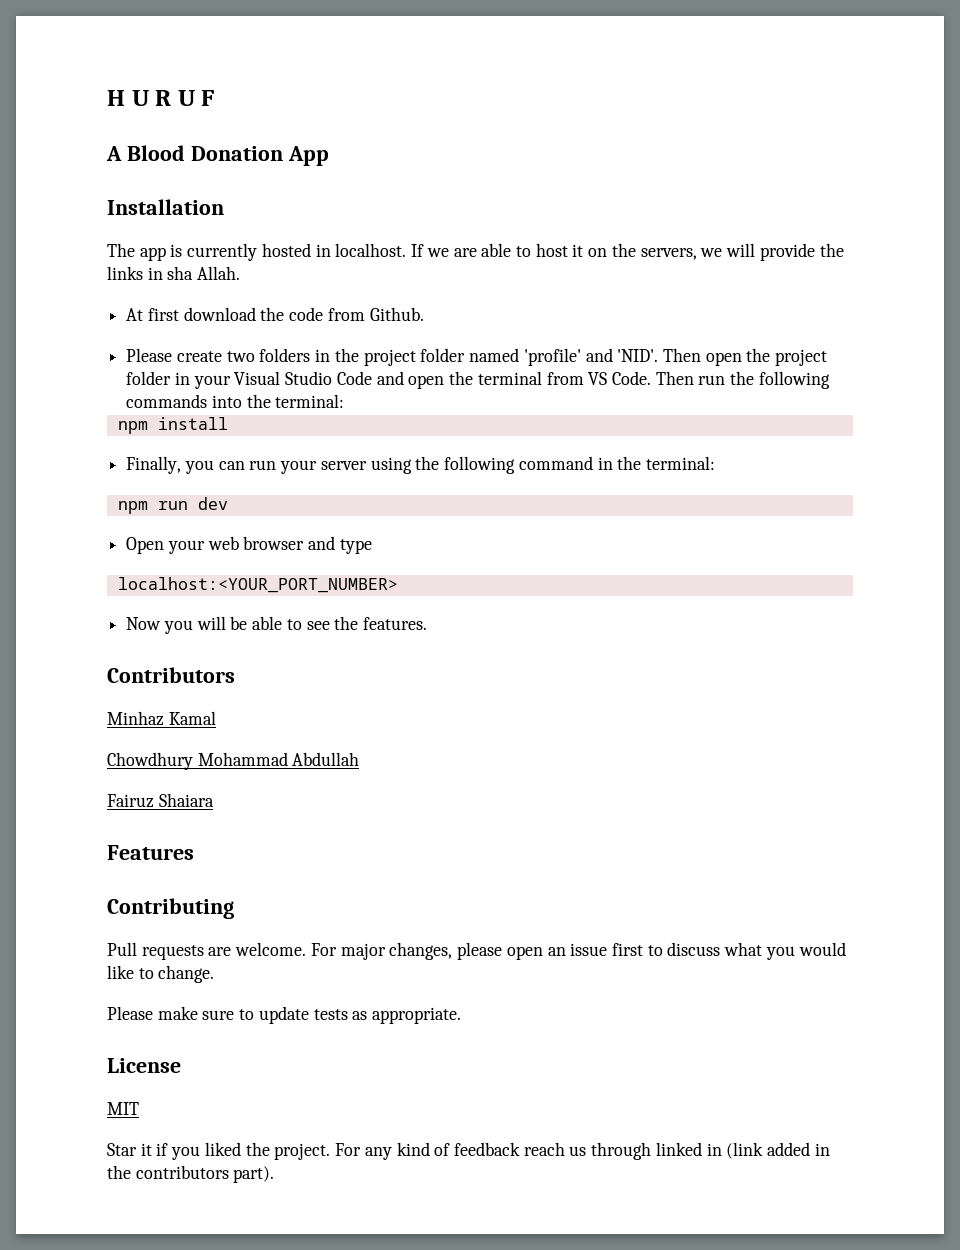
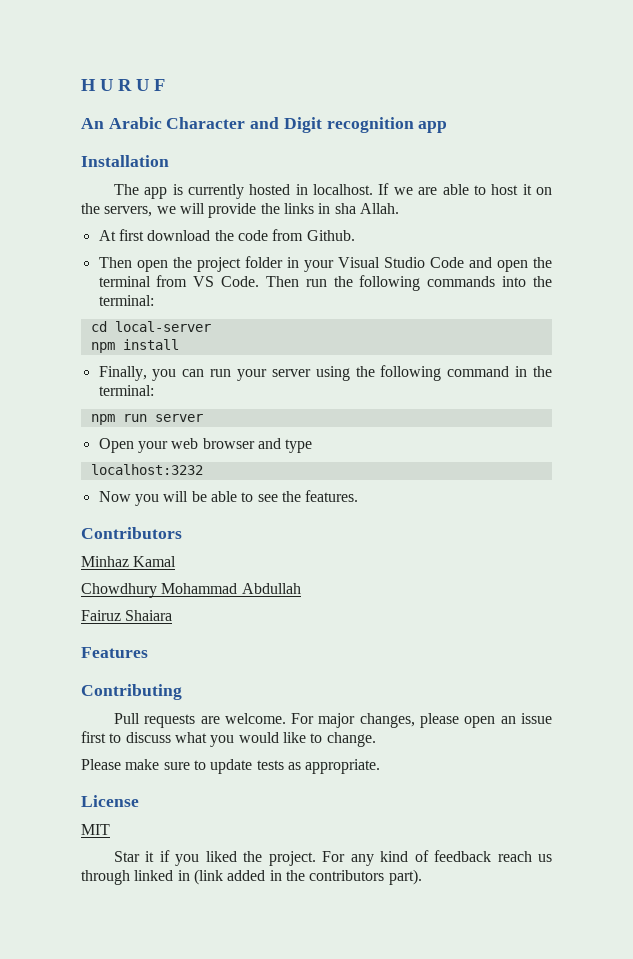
[106,145,329,166] A Blood Donation App -> [81,117,448,133] An Arabic Character and Digit recognition app
[126,348,659,366] Please create two folders in the project folder named 'profile' and 'NID'. -> (355, 235) none
(345, 401) none -> [90,321,211,332] // cd local-server
[197,497,228,510] dev -> [154,414,203,422] server
[117,577,398,593] localhost:<YOUR_PORT_NUMBER> -> [90,464,203,475] localhost:3232

